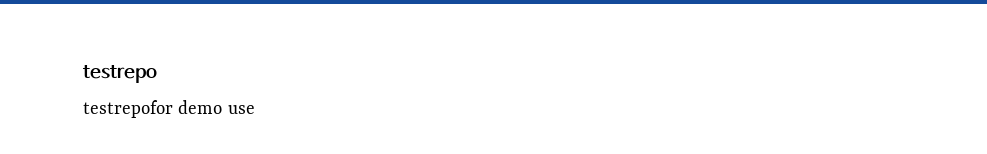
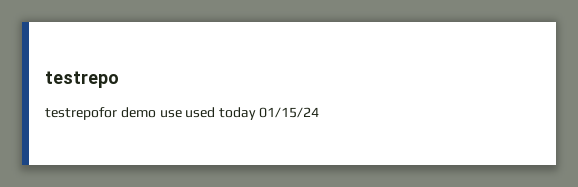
(255, 109) none -> [185,107,319,120] used today 01/15/24

